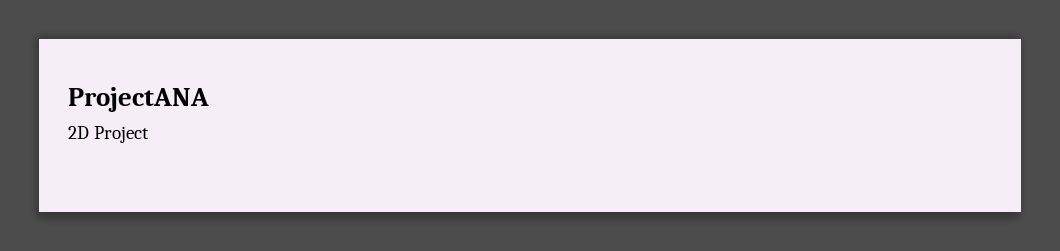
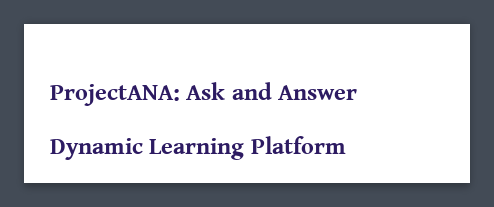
[68,87,209,112] [68,126,150,143] ProjectANA // 2D Project -> [50,82,358,106] [50,136,346,160] ProjectANA: Ask and Answer // Dynamic Learning Platform

